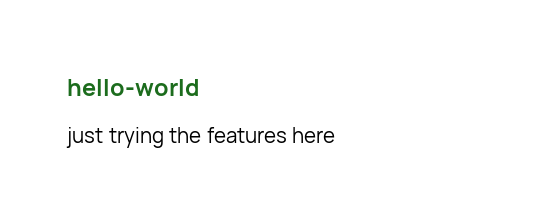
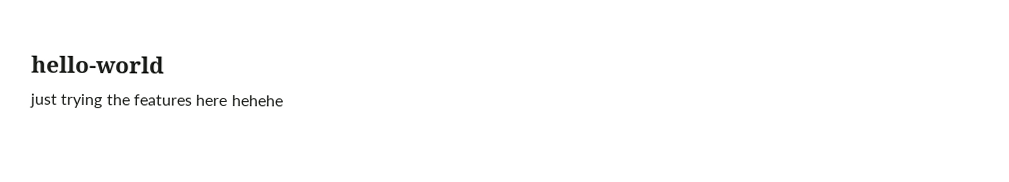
(336, 135) none -> [230,95,283,107] hehehe

